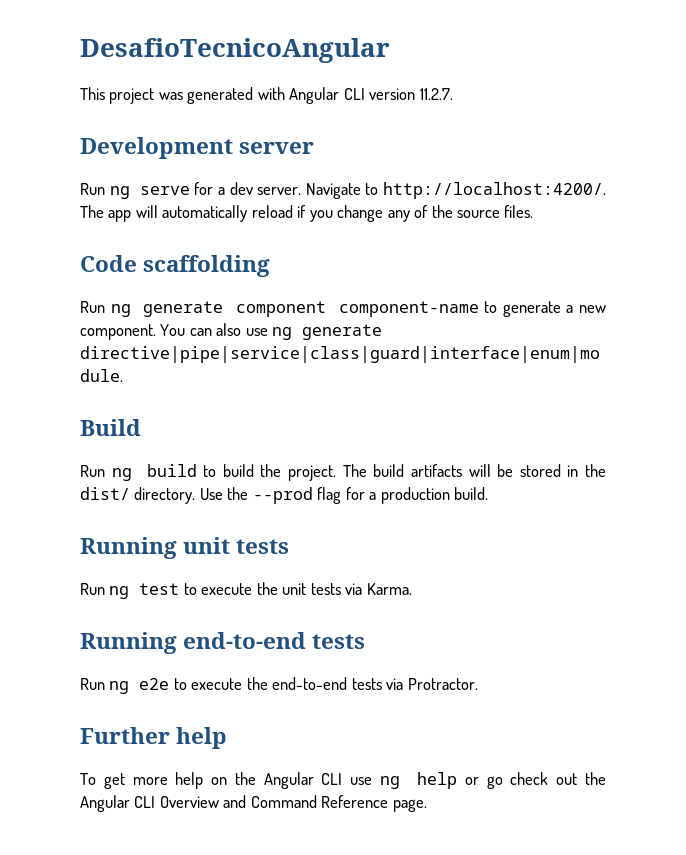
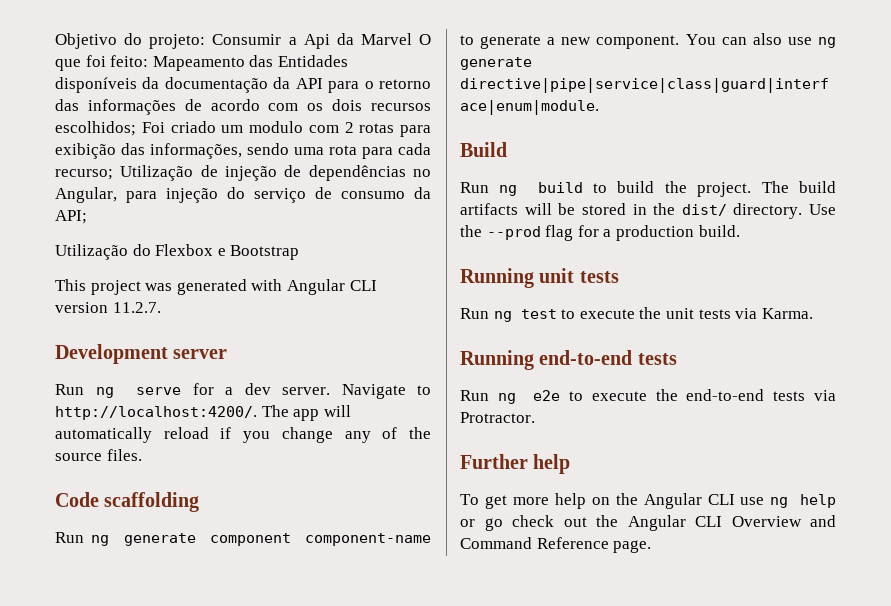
[80,38,390,63] DesafioTecnicoAngular -> [55,33,431,49] [55,55,348,71] [55,77,431,93] [55,99,431,115] [55,121,431,137] [55,143,431,159] [55,165,431,181] [55,187,431,203] [55,210,87,224] [55,244,300,260] Objetivo do projeto: Consumir a Api da Marvel O que foi feito: Mapeamento das Entidades disponíveis da documentação da API para o retorno das informações de acordo com os dois recursos escolhidos; Foi criado um modulo com 2 rotas para exibição das informações, sendo uma rota para cada recurso; Utilização de injeção de dependências no Angular, para injeção do serviço de consumo da API; // Utilização do Flexbox e Bootstrap

